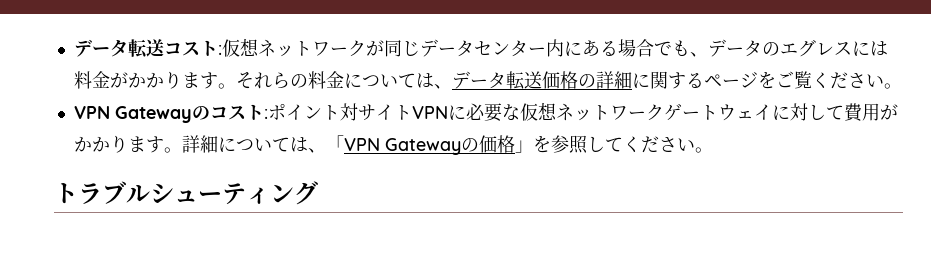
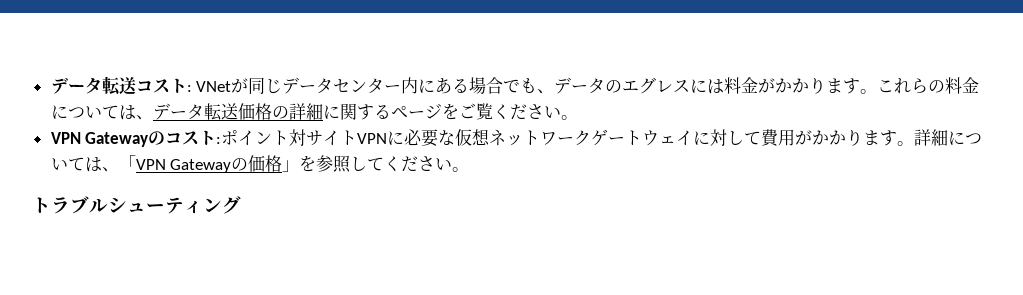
[221,38,366,57] 仮想ネットワーク -> [196,81,232,92] VNet
[235,72,254,89] そ -> [877,79,895,93] こ

